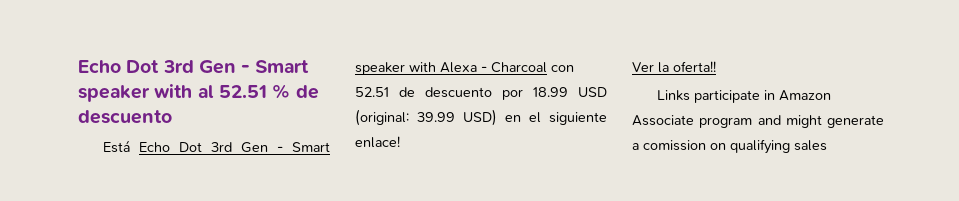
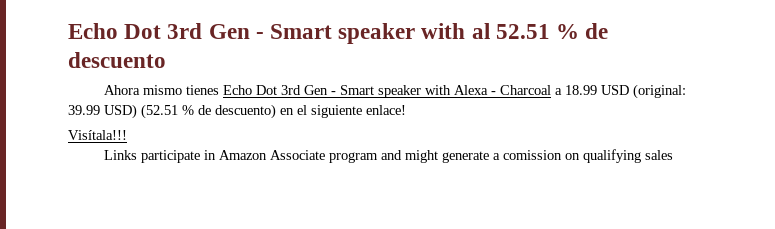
[103,140,131,153] Está -> [104,85,220,95] Ahora mismo tienes
[551,65,574,72] [355,87,523,100] con 52.51 de descuento por -> [555,88,563,95] a
(497, 117) none -> [141,104,276,119] (52.51 % de descuento)
[632,61,716,73] Ver la oferta!! -> [68,130,127,140] Visítala!!!

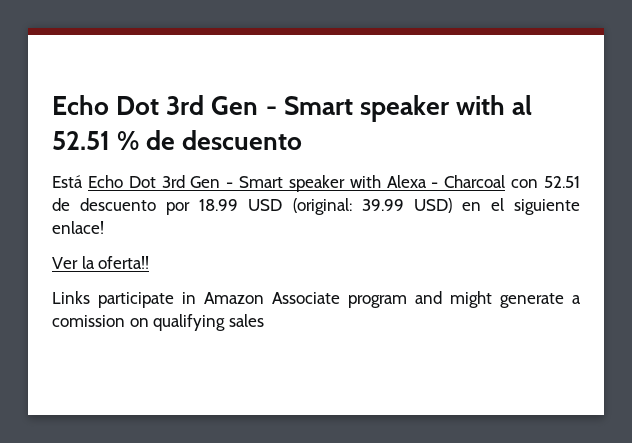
[104,85,220,95] Ahora mismo tienes -> [52,175,83,188] Está
[555,88,563,95] a -> [511,176,581,188] [52,198,191,215] con 52.51 de descuento por
[141,104,276,119] (52.51 % de descuento) -> (452, 205) none
[68,130,127,140] Visítala!!! -> [52,256,150,269] Ver la oferta!!

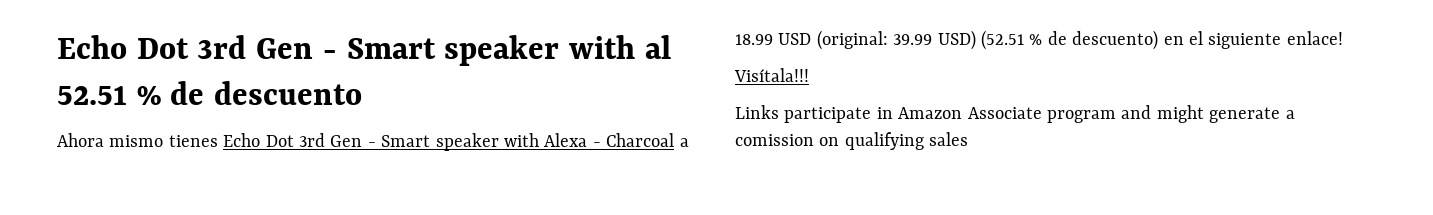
[52,175,83,188] Está -> [57,133,218,147] Ahora mismo tienes
[511,176,581,188] [52,198,191,215] con 52.51 de descuento por -> [679,138,689,147] a
(452, 205) none -> [981,30,1159,50] (52.51 % de descuento)
[52,256,150,269] Ver la oferta!! -> [734,68,809,82] Visítala!!!

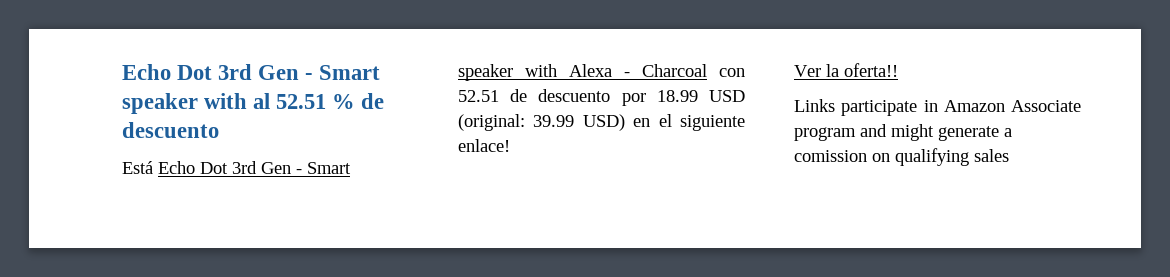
[57,133,218,147] Ahora mismo tienes -> [122,161,153,174] Está
[679,138,689,147] a -> [719,68,745,77] [458,89,646,106] con 52.51 de descuento por
[981,30,1159,50] (52.51 % de descuento) -> (625, 122) none
[734,68,809,82] Visítala!!! -> [794,63,898,77] Ver la oferta!!

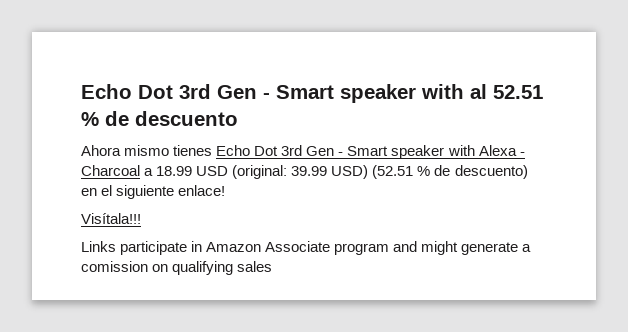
[122,161,153,174] Está -> [81,145,213,156] Ahora mismo tienes
[719,68,745,77] [458,89,646,106] con 52.51 de descuento por -> [144,168,154,176] a
(625, 122) none -> [372,165,528,179] (52.51 % de descuento)
[794,63,898,77] Ver la oferta!! -> [81,213,141,224] Visítala!!!

